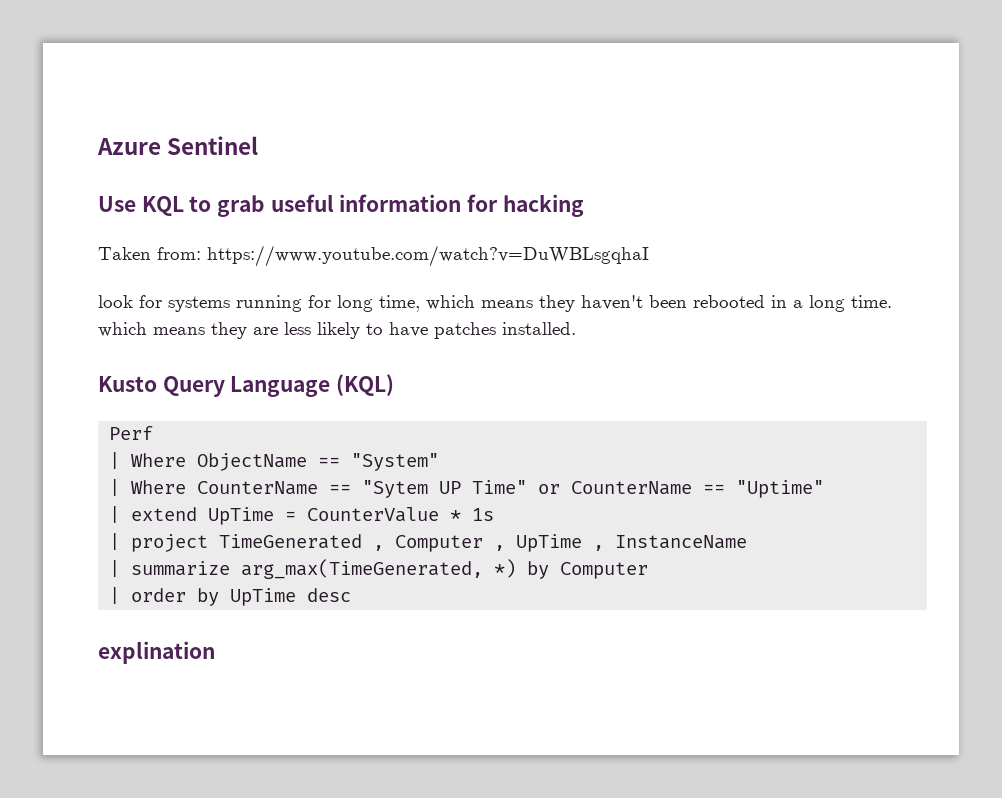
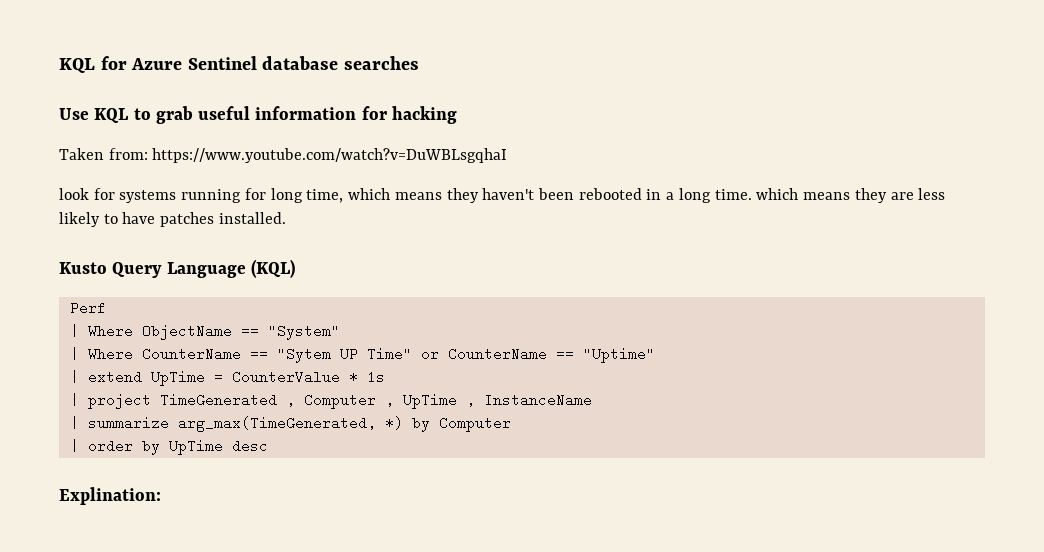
(97, 146) none -> [59,56,127,73] KQL for
(259, 145) none -> [262,56,419,70] database searches
[98,641,215,664] explination -> [59,487,161,505] Explination:

